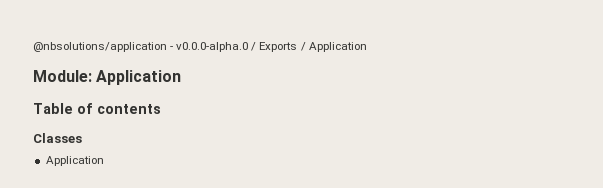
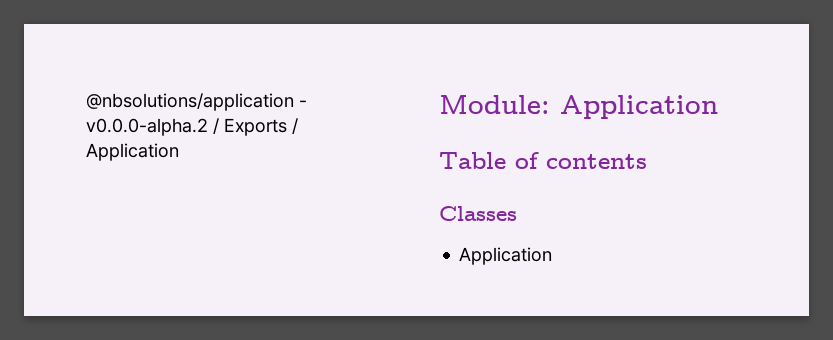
[176,42,249,52] v0.0.0-alpha.0 -> [86,118,208,136] v0.0.0-alpha.2

